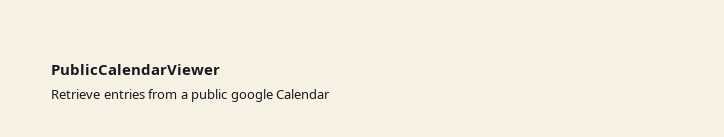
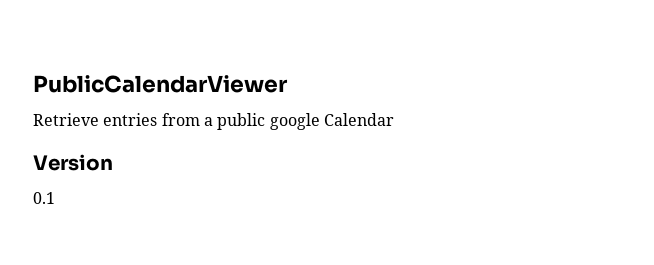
(331, 94) none -> [33,154,113,171] [33,192,55,204] // Version // 0.1

